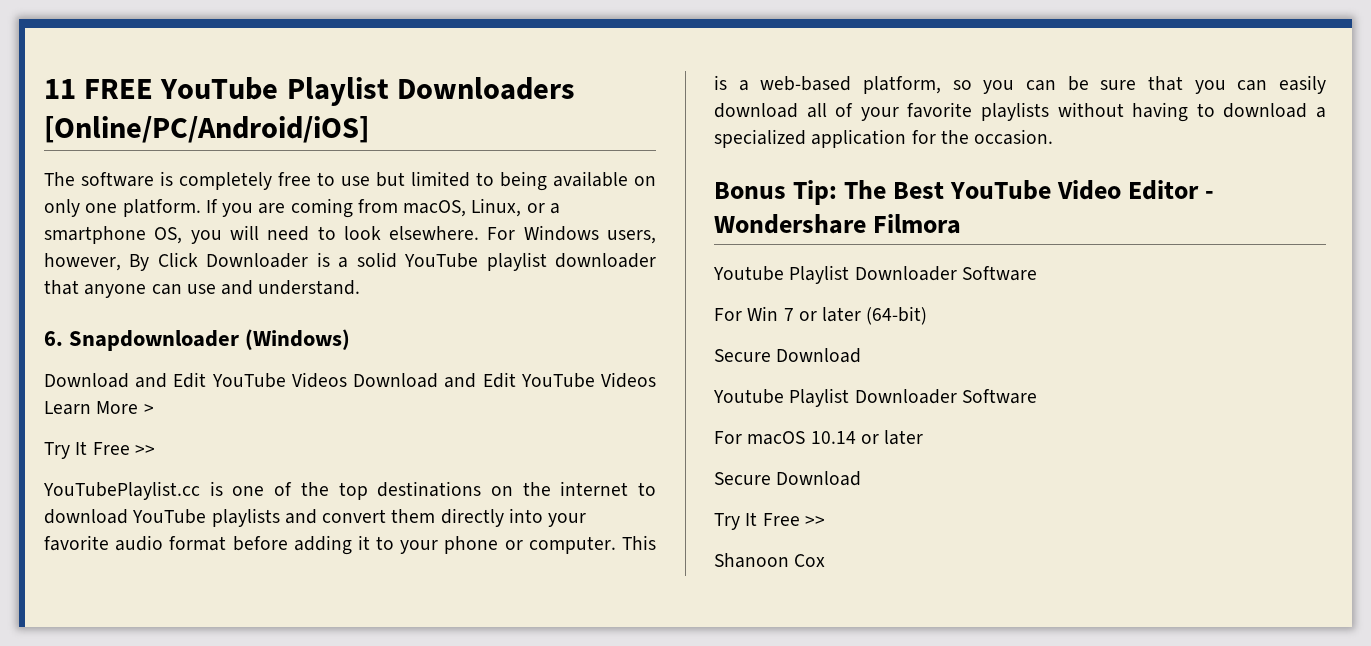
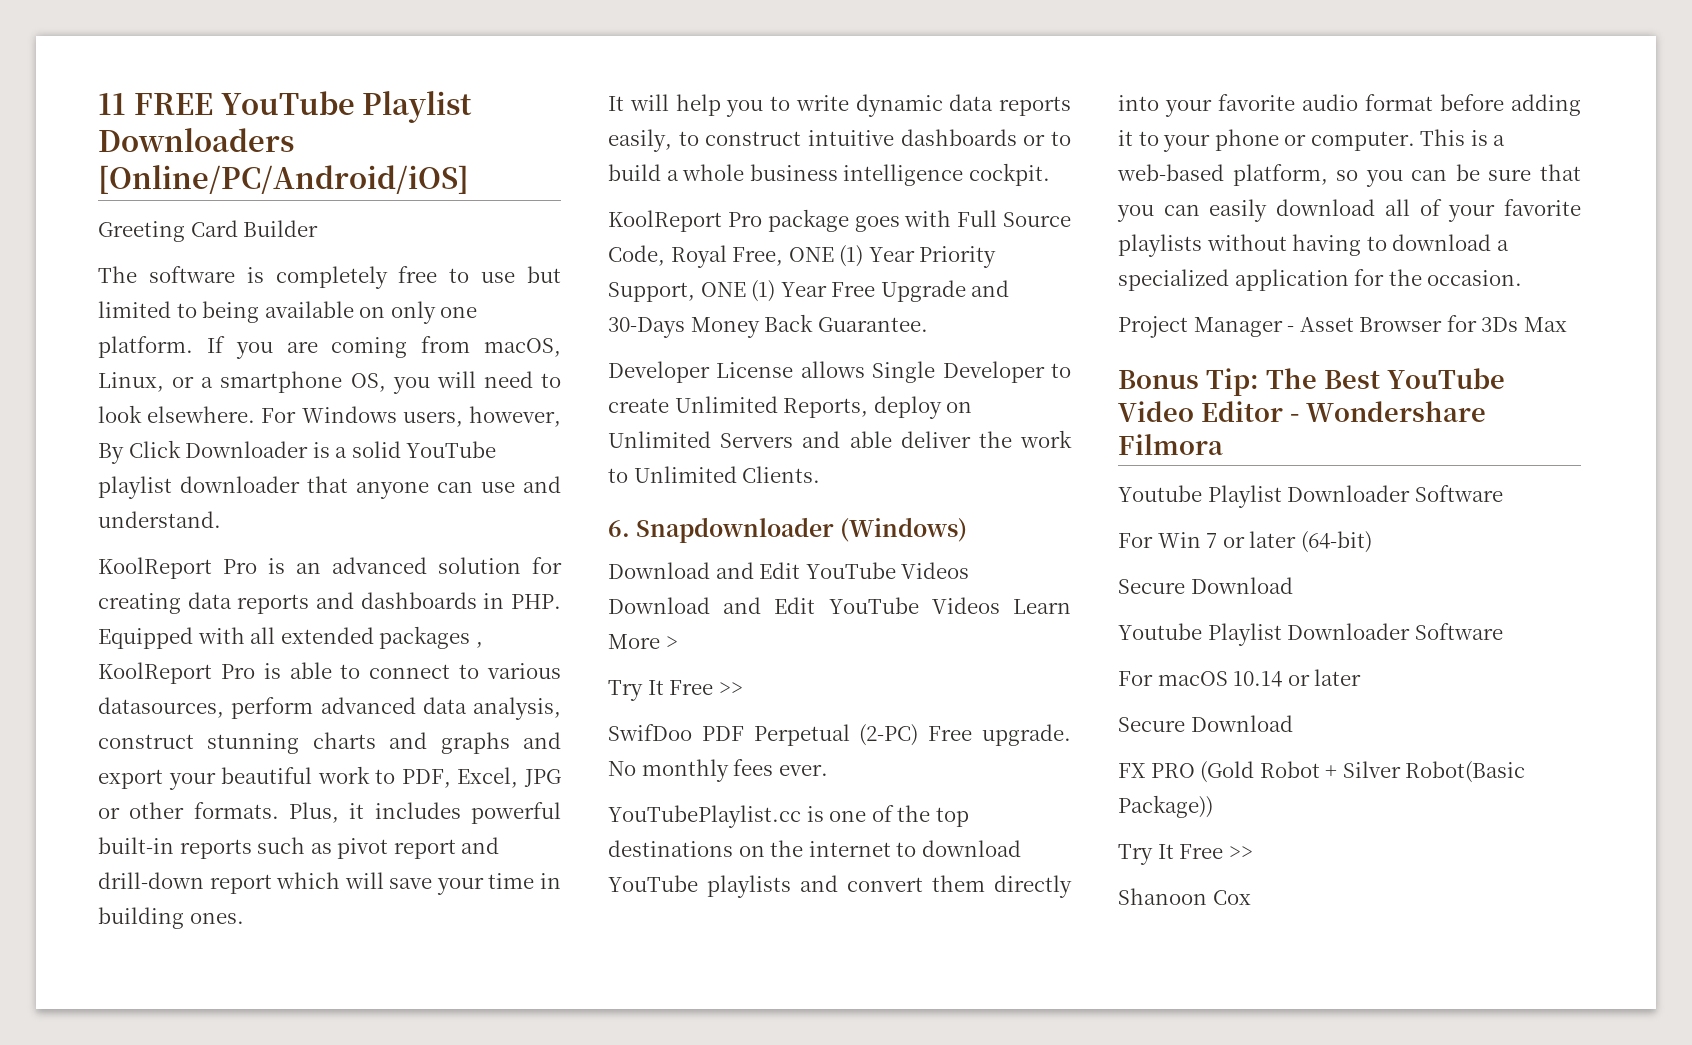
(369, 129) none -> [98,220,319,242] // Greeting Card Builder
(361, 287) none -> [98,557,562,579] [98,592,561,614] [98,626,483,649] [98,662,561,684] [98,697,561,720] [98,732,562,754] [98,766,561,790] [98,802,561,824] [98,837,500,859] [98,872,561,895] [98,907,244,929] [608,94,1071,117] [608,129,1071,152] [608,163,1050,186] [608,209,1071,232] [608,245,997,268] [608,280,1010,302] [608,314,928,338] [608,361,1071,383] [608,396,973,419] [608,430,1072,448] [608,466,821,483] // KoolReport Pro is an advanced solution for creating data reports and dashboards in PHP. Equipped with all extended packages , KoolReport Pro is able to connect to various datasources, perform advanced data analysis, construct stunning charts and graphs and export your beautiful work to PDF, Excel, JPG or other formats. Plus, it includes powerful built-in reports such as pivot report and drill-down report which will save your time in building ones. // It will help you to write dynamic data reports easily, to construct intuitive dashboards or to build a whole business intelligence cockpit. // KoolReport Pro package goes with Full Source Code, Royal Free, ONE (1) Year Priority Support, ONE (1) Year Free Upgrade and 30-Days Money Back Guarantee. // Developer License allows Single Developer to create Unlimited Reports, deploy on Unlimited Servers and able deliver the work to Unlimited Clients.
(155, 450) none -> [608,724,1071,746] [608,759,828,782] // SwifDoo PDF Perpetual (2-PC) Free upgrade. No monthly fees ever.
(1054, 137) none -> [1118,315,1567,338] // Project Manager - Asset Browser for 3Ds Max
(862, 478) none -> [1118,761,1526,783] [1118,795,1213,818] // FX PRO (Gold Robot + Silver Robot(Basic Package))

